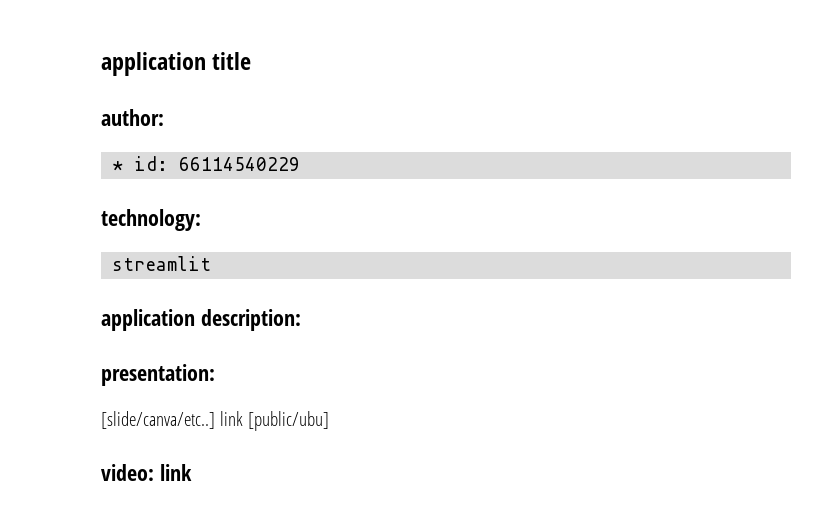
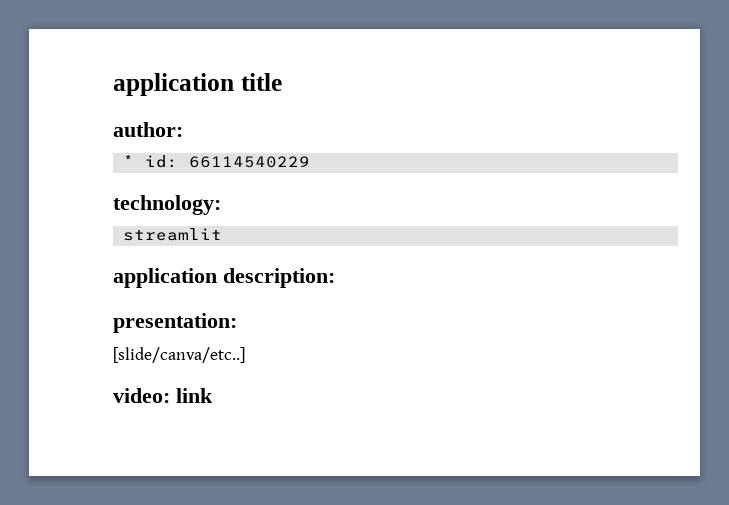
[219,411,329,431] link [public/ubu] -> (245, 355) none

